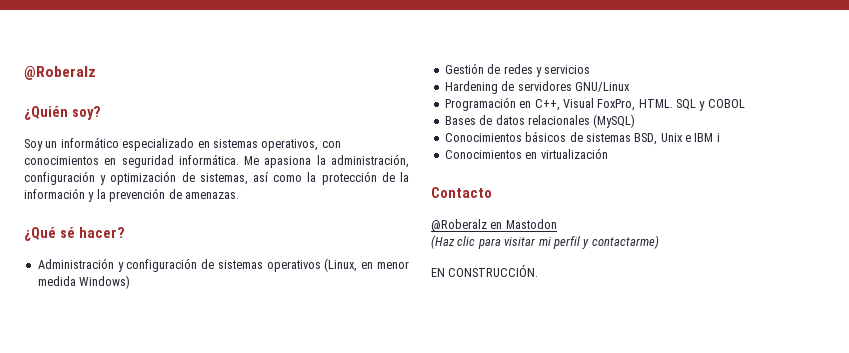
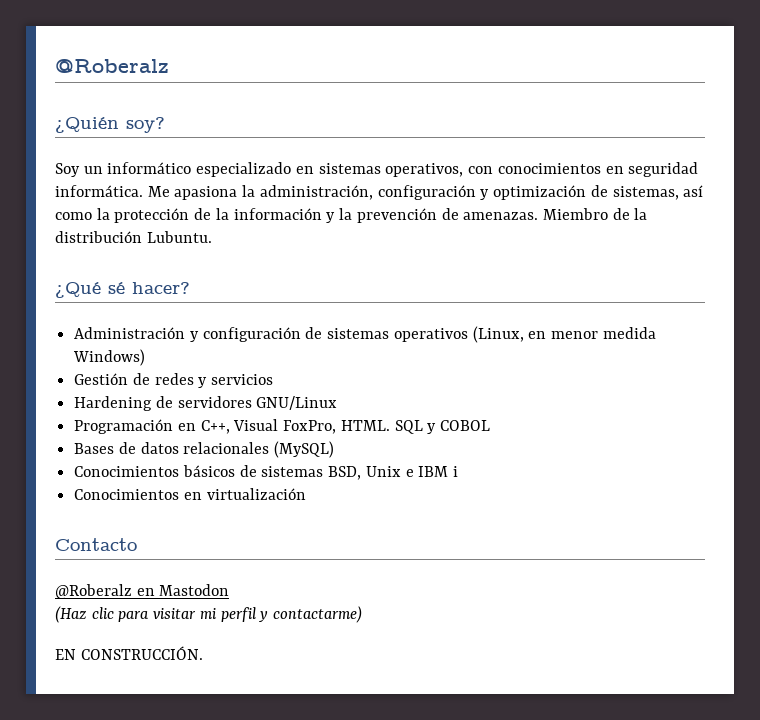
(239, 195) none -> [542,208,648,220] [55,231,212,243] Miembro de la distribución Lubuntu.

